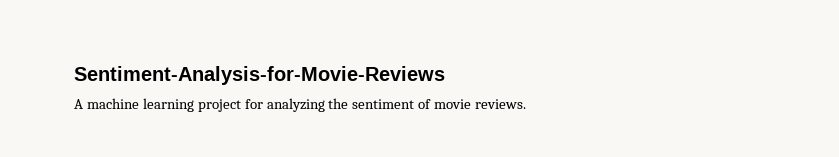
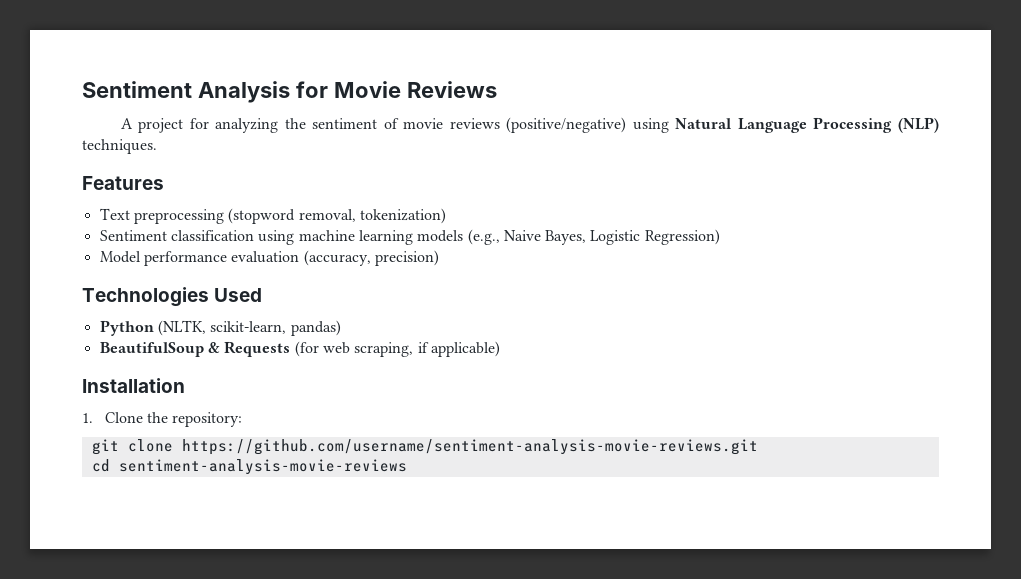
[74,66,445,85] Sentiment-Analysis-for-Movie-Reviews -> [82,81,497,103] Sentiment Analysis for Movie Reviews
[86,98,194,112] machine learning -> (133, 123) none
[475,99,527,109] reviews. -> [449,117,939,133] [82,139,157,154] [82,176,164,190] [99,208,446,224] [99,229,720,245] [99,250,439,266] [82,287,263,307] [99,320,341,336] [99,341,500,357] [82,378,185,393] [82,412,243,427] [91,439,758,455] [91,459,407,475] reviews (positive/negative) using Natural Language Processing (NLP) techniques. // Features // Text preprocessing (stopword removal, tokenization) // Sentiment classification using machine learning models (e.g., Naive Bayes, Logistic Regression) // Model performance evaluation (accuracy, precision) // Technologies Used // Python (NLTK, scikit-learn, pandas) // BeautifulSoup & Requests (for web scraping, if applicable) // Installation // 1. Clone the repository: // git clone https://github.com/username/sentiment-analysis-movie-reviews.git // cd sentiment-analysis-movie-reviews

